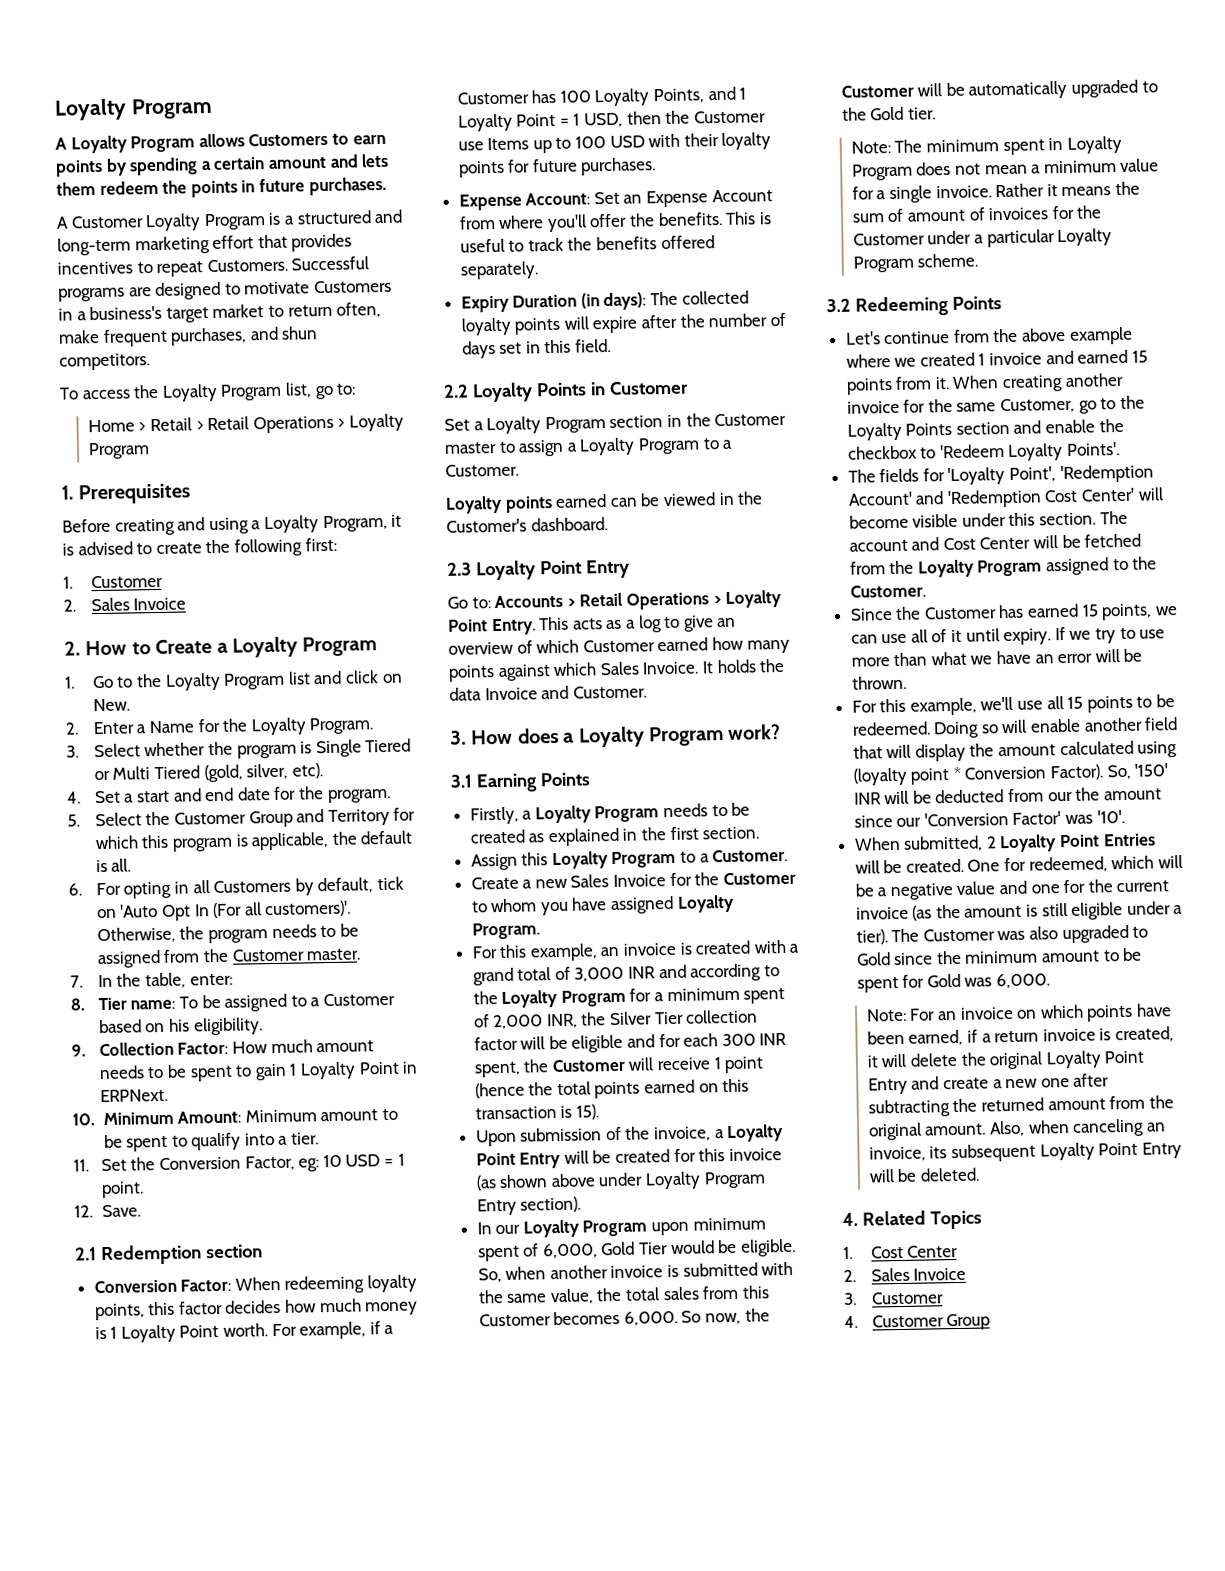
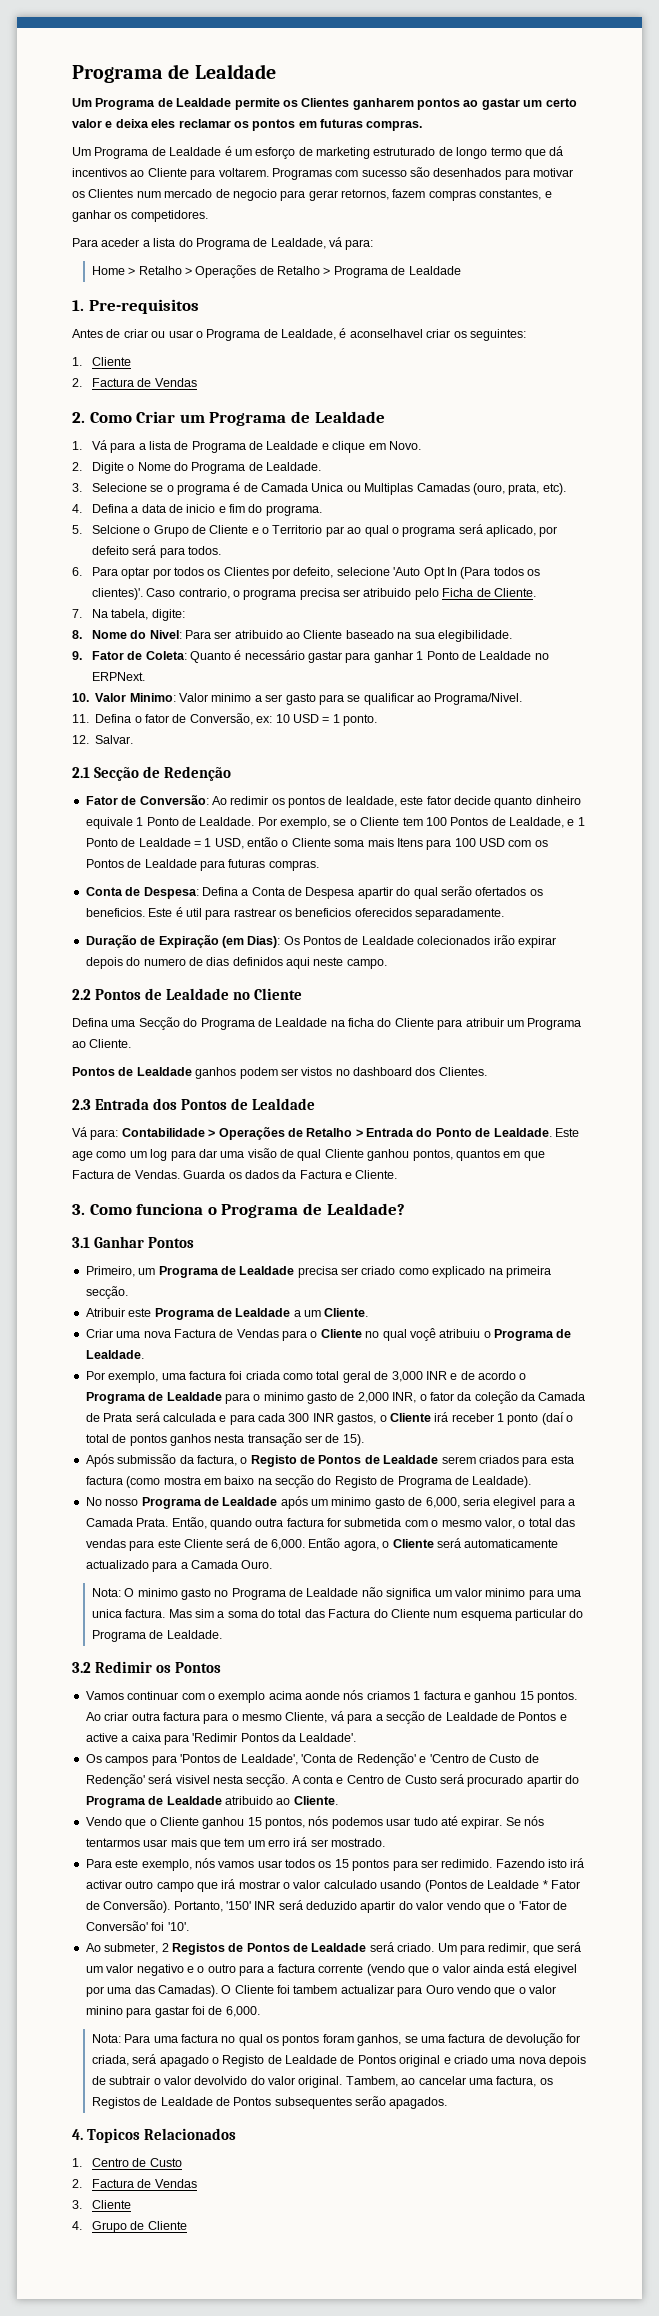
[54,97,213,121] [55,132,386,154] [55,153,390,177] [56,176,387,198] [56,209,404,232] [57,233,353,256] [57,256,370,277] [58,279,392,302] [58,301,382,323] [58,326,319,347] [59,353,150,371] [59,382,357,402] [87,413,404,434] [87,442,150,460] [61,483,191,505] [62,514,403,536] [62,537,337,557] [63,574,163,589] [63,597,187,612] [64,636,378,658] [64,670,403,691] [92,698,130,712] [65,717,375,736] [66,738,412,759] [93,763,323,783] [67,786,391,804] [67,807,416,828] [94,830,413,852] [95,858,132,873] [68,876,404,899] [96,900,352,921] [96,923,359,944] [96,948,362,969] [70,972,233,989] [70,992,395,1012] [98,1017,263,1036] [71,1039,375,1057] [98,1061,419,1082] [99,1088,168,1103] [72,1108,398,1126] [103,1132,320,1152] [73,1155,320,1172] Loyalty Program // A Loyalty Program allows Customers to earn points by spending a certain amount and lets them redeem the points in future purchases. // A Customer Loyalty Program is a structured and long-term marketing effort that provides incentives to repeat Customers. Successful programs are designed to motivate Customers in a business's target market to return often, make frequent purchases, and shun competitors. // To access the Loyalty Program list, go to: // Home > Retail > Retail Operations > Loyalty Program // 1. Prerequisites // Before creating and using a Loyalty Program, it is advised to create the following first: // 1. Customer // 2. Sales Invoice // 2. How to Create a Loyalty Program // 1. Go to the Loyalty Program list and click on New. // 2. Enter a Name for the Loyalty Program. // 3. Select whether the program is Single Tiered or Multi Tiered (gold, silver, etc). // 4. Set a start and end date for the program. // 5. Select the Customer Group and Territory for which this program is applicable, the default is all. // 6. For opting in all Customers by default, tick on 'Auto Opt In (For all customers)'. Otherwise, the program needs to be assigned from the Customer master. // 7. In the table, enter: // 8. Tier name: To be assigned to a Customer based on his eligibility. // 9. Collection Factor: How much amount needs to be spent to gain 1 Loyalty Point in ERPNext. // 10. Minimum Amount: Minimum amount to be spent to qualify into a tier. // 11. Set the Conversion Factor, eg: -> [72,64,276,83] [72,98,577,110] [72,119,423,131] [72,146,564,159] [72,167,574,180] [72,189,552,201] [72,210,208,222] [72,237,374,250] [91,265,461,278] [72,299,199,314] [72,328,526,341] [72,357,131,366] [72,378,197,387] [72,411,385,426] [72,440,421,453] [72,462,322,474] [72,482,566,495] [72,504,322,516] [72,524,558,537] [91,545,221,558] [72,567,541,579] [91,588,536,600] [72,609,185,621] [72,630,512,642] [72,650,549,663] [91,672,145,681] [72,693,523,705] [72,713,273,725] Programa de Lealdade // Um Programa de Lealdade permite os Clientes ganharem pontos ao gastar um certo valor e deixa eles reclamar os pontos em futuras compras. // Um Programa de Lealdade é um esforço de marketing estruturado de longo termo que dá incentivos ao Cliente para voltarem. Programas com sucesso são desenhados para motivar os Clientes num mercado de negocio para gerar retornos, fazem compras constantes, e ganhar os competidores. // Para aceder a lista do Programa de Lealdade, vá para: // Home > Retalho > Operações de Retalho > Programa de Lealdade // 1. Pre-requisitos // Antes de criar ou usar o Programa de Lealdade, é aconselhavel criar os seguintes: // 1. Cliente // 2. Factura de Vendas // 2. Como Criar um Programa de Lealdade // 1. Vá para a lista de Programa de Lealdade e clique em Novo. // 2. Digite o Nome do Programa de Lealdade. // 3. Selecione se o programa é de Camada Unica ou Multiplas Camadas (ouro, prata, etc). // 4. Defina a data de inicio e fim do programa. // 5. Selcione o Grupo de Cliente e o Territorio par ao qual o programa será aplicado, por defeito será para todos. // 6. Para optar por todos os Clientes por defeito, selecione 'Auto Opt In (Para todos os clientes)'. Caso contrario, o programa precisa ser atribuido pelo Ficha de Cliente. // 7. Na tabela, digite: // 8. Nome do Nivel: Para ser atribuido ao Cliente baseado na sua elegibilidade. // 9. Fator de Coleta: Quanto é necessário gastar para ganhar 1 Ponto de Lealdade no ERPNext. // 10. Valor Minimo: Valor minimo a ser gasto para se qualificar ao Programa/Nivel. // 11. Defina o fator de Conversão, ex:
[100,1181,144,1199] point. -> [343,714,377,726] ponto.
[101,1204,141,1218] Save. -> [95,735,134,744] Salvar.
[100,1244,263,1266] [93,1274,418,1294] [94,1298,419,1321] [94,1321,395,1343] [456,86,747,107] [457,110,766,132] [457,132,772,154] [457,157,657,178] [458,189,773,211] [458,211,772,233] [459,235,715,253] [459,261,539,280] [460,290,749,313] [460,312,786,336] [461,338,612,359] [443,380,689,403] [444,412,787,435] [444,437,734,457] [445,463,519,477] [445,491,764,514] [446,517,608,533] [447,559,630,581] [447,589,783,610] [448,615,737,636] [448,636,790,655] [448,658,786,682] [449,685,647,701] [450,724,782,748] [450,772,590,793] [469,802,751,825] [469,826,760,847] [470,848,789,871] [470,871,796,890] [471,894,735,916] [471,922,540,940] [471,939,800,962] [472,963,780,986] [472,987,786,1008] [473,1009,759,1030] [473,1032,787,1053] [473,1056,765,1078] [474,1078,750,1099] [474,1104,599,1120] [475,1124,785,1147] [475,1148,782,1169] [475,1171,766,1191] [476,1196,582,1216] [476,1217,766,1238] [477,1238,796,1262] [477,1261,794,1283] [477,1285,770,1305] [478,1308,770,1327] [840,79,1158,100] [841,106,936,121] [850,135,1122,156] [851,158,1160,181] [851,181,1140,204] [851,205,1103,223] [852,228,1113,248] [852,253,979,273] [826,296,1002,317] [845,326,1133,345] [845,349,1148,368] [845,372,1124,395] [846,395,1145,414] [846,418,1124,441] [847,442,1121,461] [847,464,1154,486] [847,487,1164,509] [848,510,1128,529] [848,533,1142,552] [849,556,1158,578] [849,584,926,598] [849,603,1178,621] [850,626,1166,646] [850,648,1143,667] [851,675,907,690] [851,694,1175,716] [851,717,1179,739] [852,740,1178,762] [852,763,1169,786] [853,787,1162,805] [853,809,1125,828] [853,833,1156,853] [854,854,1183,874] [854,879,1170,901] [855,901,1184,921] [855,924,1149,945] [855,947,1143,966] [856,973,1051,993] [865,1003,1172,1022] [866,1026,1174,1046] [866,1050,1145,1070] [867,1073,1110,1095] [867,1095,1174,1118] [867,1118,1166,1141] [868,1142,1182,1163] [868,1167,980,1183] [842,1210,982,1230] [843,1244,959,1260] [843,1267,967,1283] [843,1291,944,1305] [844,1313,991,1331] Redemption section // Conversion Factor: When redeeming loyalty points, this factor decides how much money is 1 Loyalty Point worth. For example, if a Customer has 100 Loyalty Points, and 1 Loyalty Point = 1 USD, then the Customer use Items up to 100 USD with their loyalty points for future purchases. // Expense Account: Set an Expense Account from where you'll offer the benefits. This is useful to track the benefits offered separately. // Expiry Duration (in days): The collected loyalty points will expire after the number of days set in this field. // 2.2 Loyalty Points in Customer // Set a Loyalty Program section in the Customer master to assign a Loyalty Program to a Customer. // Loyalty points earned can be viewed in the Customer's dashboard. // 2.3 Loyalty Point Entry // Go to: Accounts > Retail Operations > Loyalty Point Entry. This acts as a log to give an overview of which Customer earned how many points against which Sales Invoice. It holds the data Invoice and Customer. // 3. How does a Loyalty Program work? // 3.1 Earning Points // Firstly, a Loyalty Program needs to be created as explained in the first section. // Assign this Loyalty Program to a Customer. // Create a new Sales Invoice for the Customer to whom you have assigned Loyalty Program. // For this example, an invoice is created with a grand total of 3,000 INR and according to the Loyalty Program for a minimum spent of 2,000 INR, the Silver Tier collection factor will be eligible and for each 300 INR spent, the Customer will receive 1 point (hence the total points earned on this transaction is 15). // Upon submission of the invoice, a Loyalty Point Entry will be created for this invoice (as shown above under Loyalty Program Entry section). // In our Loyalty Program upon minimum spent of 6,000, Gold Tier would be eligible. So, when another invoice is submitted with the same value, the total sales from this Customer becomes 6,000. So now, the Customer will be automatically upgraded to the Gold tier. // Note: The minimum spent in Loyalty Program does not mean a minimum value for a single invoice. Rather it means the sum of amount of invoices for the Customer under a particular Loyalty Program scheme. // 3.2 Redeeming Points // Let's continue from the above example where we created 1 invoice and earned 15 points from it. When creating another invoice for the same Customer, go to the Loyalty Points section and enable the checkbox to 'Redeem Loyalty Points'. // The fields for 'Loyalty Point', 'Redemption Account' and 'Redemption Cost Center' will become visible under this section. The account and Cost Center will be fetched from the Loyalty Program assigned to the Customer. // Since the Customer has earned 15 points, we can use all of it until expiry. If we try to use more than what we have an error will be thrown. // For this example, we'll use all 15 points to be redeemed. Doing so will enable another field that will display the amount calculated using (loyalty point * Conversion Factor). So, '150' INR will be deducted from our the amount since our 'Conversion Factor' was '10'. // When submitted, 2 Loyalty Point Entries will be created. One for redeemed, which will be a negative value and one for the current invoice (as the amount is still eligible under a tier). The Customer was also upgraded to Gold since the minimum amount to be spent for Gold was 6,000. // Note: For an invoice on which points have been earned, if a return invoice is created, it will delete the original Loyalty Point Entry and create a new one after subtracting the returned amount from the original amount. Also, when canceling an invoice, its subsequent Loyalty Point Entry will be deleted. // 4. Related Topics // 1. Cost Center // 2. Sales Invoice // 3. Customer // 4. Customer Group -> [93,766,231,781] [85,795,581,808] [85,817,585,829] [85,837,548,850] [85,859,319,871] [85,886,543,899] [85,907,505,920] [85,935,556,948] [85,957,387,969] [72,988,302,1000] [72,1017,582,1030] [72,1039,132,1048] [72,1067,487,1079] [72,1098,315,1110] [72,1127,579,1140] [72,1148,545,1161] [72,1170,398,1179] [72,1203,405,1218] [72,1236,194,1248] [85,1266,551,1278] [85,1286,128,1299] [85,1308,369,1320] [85,1328,572,1341] [85,1350,144,1359] [85,1371,527,1383] [85,1391,586,1404] [85,1412,574,1425] [85,1433,364,1446] [85,1454,574,1467] [85,1475,532,1488] [85,1496,575,1509] [85,1517,575,1530] [85,1538,559,1551] [85,1560,273,1572] [91,1587,582,1600] [91,1609,584,1621] [91,1630,222,1642] [72,1661,221,1673] [85,1690,577,1703] [85,1711,567,1724] [85,1733,357,1745] [85,1753,539,1766] [85,1774,579,1787] [85,1796,338,1808] [85,1816,544,1829] [85,1837,386,1850] [85,1858,585,1871] [85,1879,580,1892] [85,1900,567,1913] [85,1921,189,1931] [85,1942,581,1955] [85,1963,577,1976] [85,1985,556,1997] [85,2006,260,2018] [91,2033,581,2046] [91,2054,587,2067] [91,2076,553,2088] [91,2096,448,2109] [72,2128,236,2143] [72,2158,182,2167] [72,2179,197,2188] [72,2200,131,2209] [72,2221,187,2233] Secção de Redenção // Fator de Conversão: Ao redimir os pontos de lealdade, este fator decide quanto dinheiro equivale 1 Ponto de Lealdade. Por exemplo, se o Cliente tem 100 Pontos de Lealdade, e 1 Ponto de Lealdade = 1 USD, então o Cliente soma mais Itens para 100 USD com os Pontos de Lealdade para futuras compras. // Conta de Despesa: Defina a Conta de Despesa apartir do qual serão ofertados os beneficios. Este é util para rastrear os beneficios oferecidos separadamente. // Duração de Expiração (em Dias): Os Pontos de Lealdade colecionados irão expirar depois do numero de dias definidos aqui neste campo. // 2.2 Pontos de Lealdade no Cliente // Defina uma Secção do Programa de Lealdade na ficha do Cliente para atribuir um Programa ao Cliente. // Pontos de Lealdade ganhos podem ser vistos no dashboard dos Clientes. // 2.3 Entrada dos Pontos de Lealdade // Vá para: Contabilidade > Operações de Retalho > Entrada do Ponto de Lealdade. Este age como um log para dar uma visão de qual Cliente ganhou pontos, quantos em que Factura de Vendas. Guarda os dados da Factura e Cliente. // 3. Como funciona o Programa de Lealdade? // 3.1 Ganhar Pontos // Primeiro, um Programa de Lealdade precisa ser criado como explicado na primeira secção. // Atribuir este Programa de Lealdade a um Cliente. // Criar uma nova Factura de Vendas para o Cliente no qual voçê atribuiu o Programa de Lealdade. // Por exemplo, uma factura foi criada como total geral de 3,000 INR e de acordo o Programa de Lealdade para o minimo gasto de 2,000 INR, o fator da coleção da Camada de Prata será calculada e para cada 300 INR gastos, o Cliente irá receber 1 ponto (daí o total de pontos ganhos nesta transação ser de 15). // Após submissão da factura, o Registo de Pontos de Lealdade serem criados para esta factura (como mostra em baixo na secção do Registo de Programa de Lealdade). // No nosso Programa de Lealdade após um minimo gasto de 6,000, seria elegivel para a Camada Prata. Então, quando outra factura for submetida com o mesmo valor, o total das vendas para este Cliente será de 6,000. Então agora, o Cliente será automaticamente actualizado para a Camada Ouro. // Nota: O minimo gasto no Programa de Lealdade não significa um valor minimo para uma unica factura. Mas sim a soma do total das Factura do Cliente num esquema particular do Programa de Lealdade. // 3.2 Redimir os Pontos // Vamos continuar com o exemplo acima aonde nós criamos 1 factura e ganhou 15 pontos. Ao criar outra factura para o mesmo Cliente, vá para a secção de Lealdade de Pontos e active a caixa para 'Redimir Pontos da Lealdade'. // Os campos para 'Pontos de Lealdade', 'Conta de Redenção' e 'Centro de Custo de Redenção' será visivel nesta secção. A conta e Centro de Custo será procurado apartir do Programa de Lealdade atribuido ao Cliente. // Vendo que o Cliente ganhou 15 pontos, nós podemos usar tudo até expirar. Se nós tentarmos usar mais que tem um erro irá ser mostrado. // Para este exemplo, nós vamos usar todos os 15 pontos para ser redimido. Fazendo isto irá activar outro campo que irá mostrar o valor calculado usando (Pontos de Lealdade * Fator de Conversão). Portanto, '150' INR será deduzido apartir do valor vendo que o 'Fator de Conversão' foi '10'. // Ao submeter, 2 Registos de Pontos de Lealdade será criado. Um para redimir, que será um valor negativo e o outro para a factura corrente (vendo que o valor ainda está elegivel por uma das Camadas). O Cliente foi tambem actualizar para Ouro vendo que o valor minino para gastar foi de 6,000. // Nota: Para uma factura no qual os pontos foram ganhos, se uma factura de devolução for criada, será apagado o Registo de Lealdade de Pontos original e criado uma nova depois de subtrair o valor devolvido do valor original. Tambem, ao cancelar uma factura, os Registos de Lealdade de Pontos subsequentes serão apagados. // 4. Topicos Relacionados // 1. Centro de Custo // 2. Factura de Vendas // 3. Cliente // 4. Grupo de Cliente

